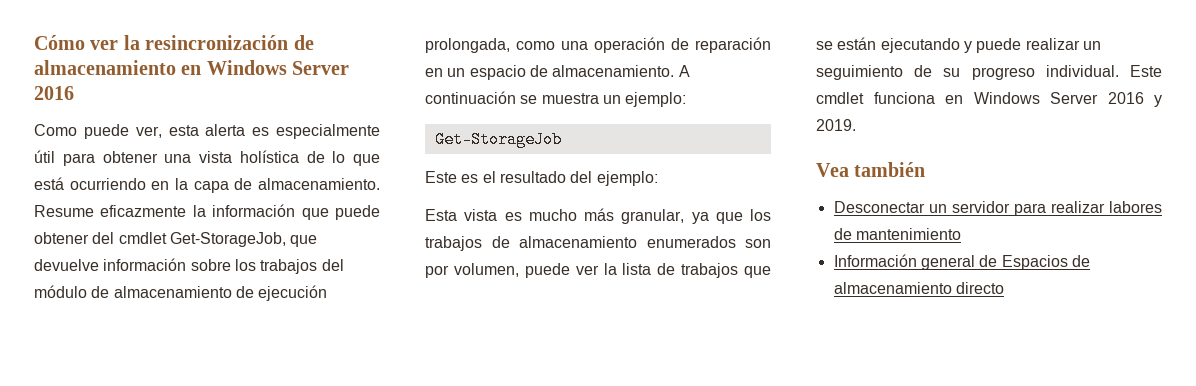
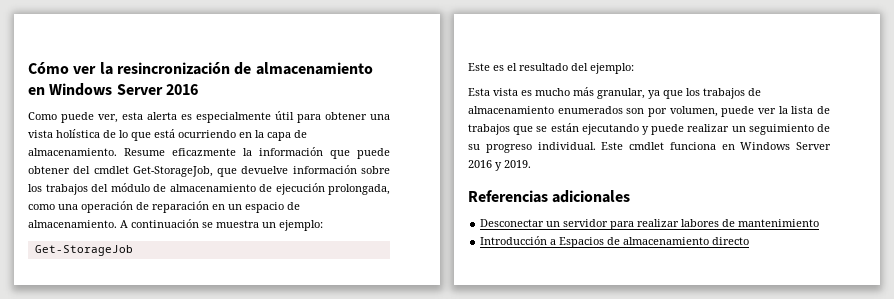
[816,162,926,177] Vea también -> [468,190,631,203] Referencias adicionales
[833,254,998,270] Información general de -> [480,236,557,245] Introducción a

